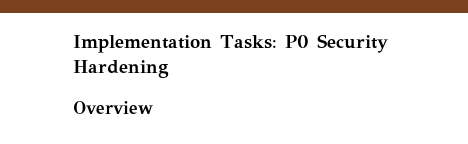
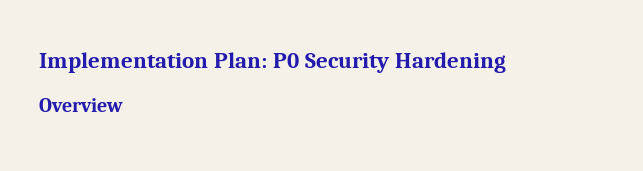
[220,35,277,49] Tasks: -> [214,52,268,68] Plan:

